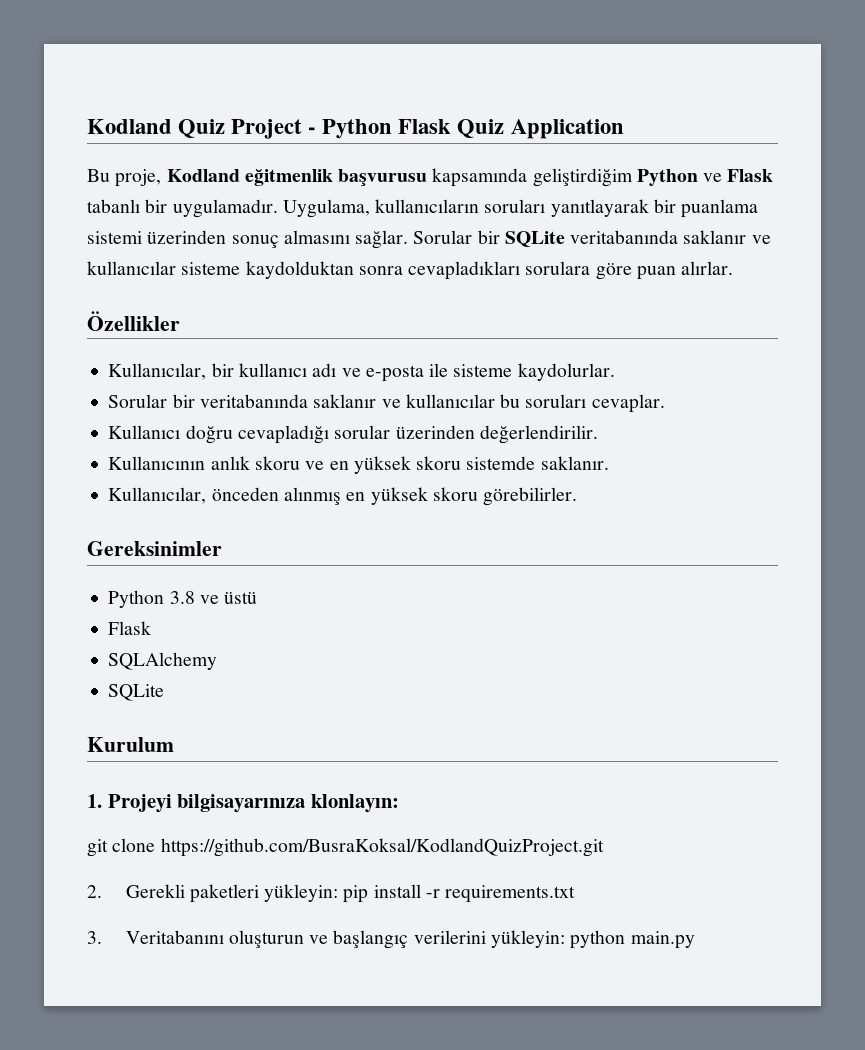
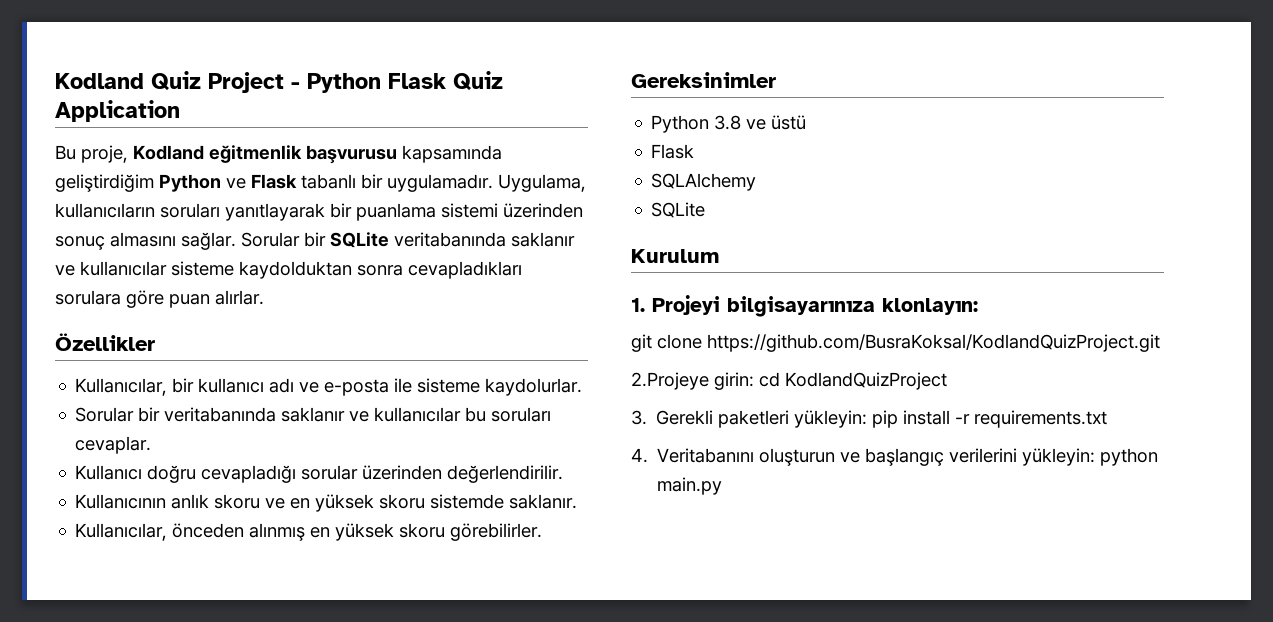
[87,885,102,898] 2. -> [631,372,947,390] [631,410,647,425] 2.Projeye girin: cd KodlandQuizProject // 3.
[87,931,102,944] 3. -> [631,448,648,463] 4.

